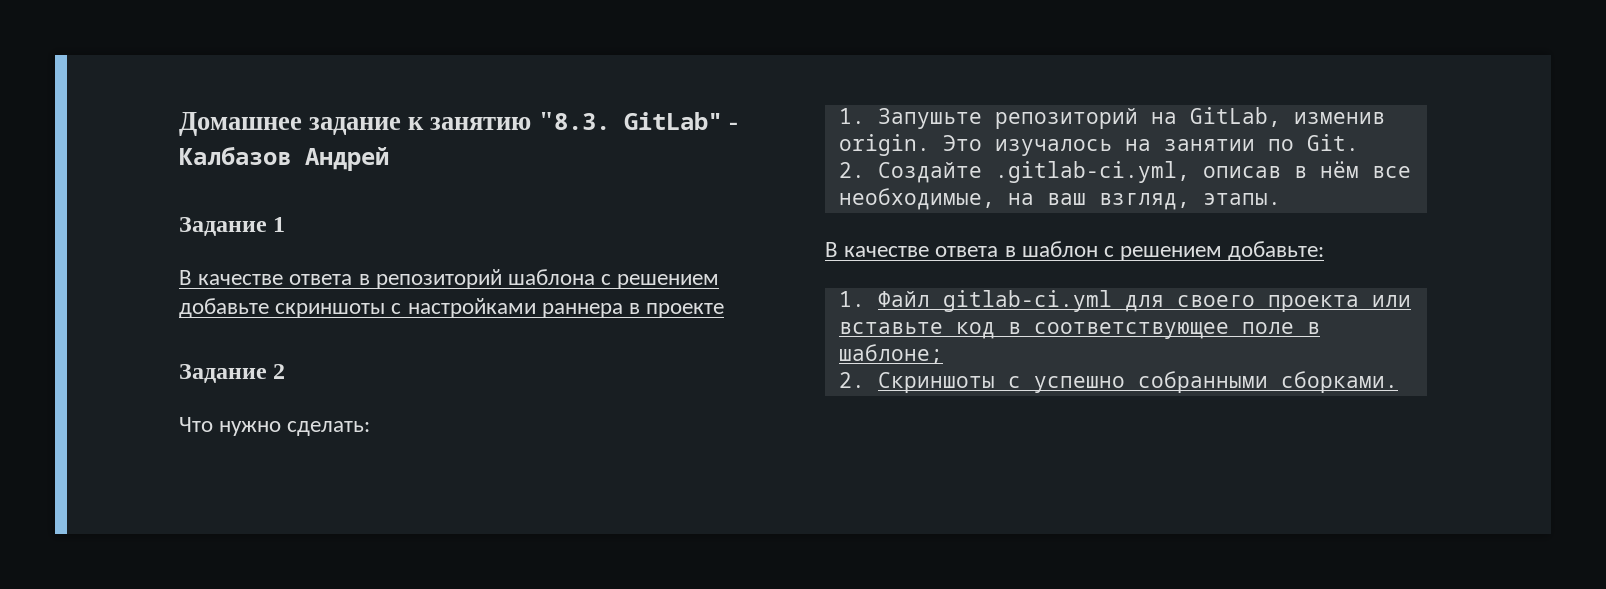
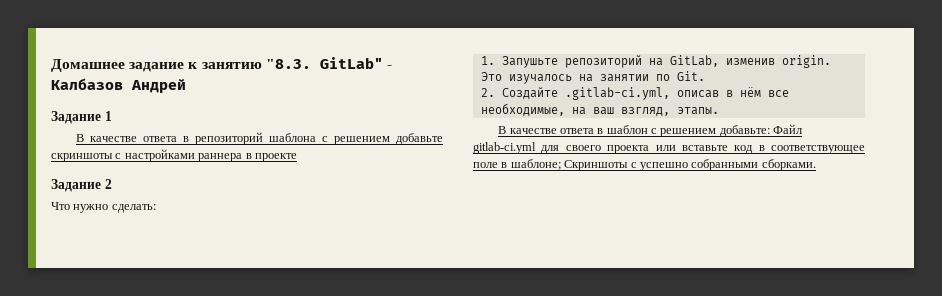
[838,291,865,307] // 1. -> (770, 131) none
[838,372,865,388] // 2. -> (561, 164) none

